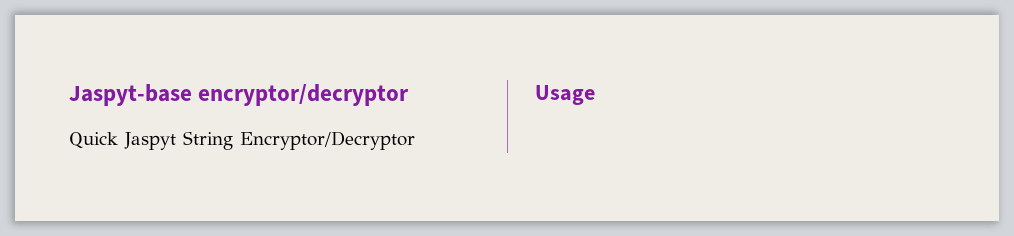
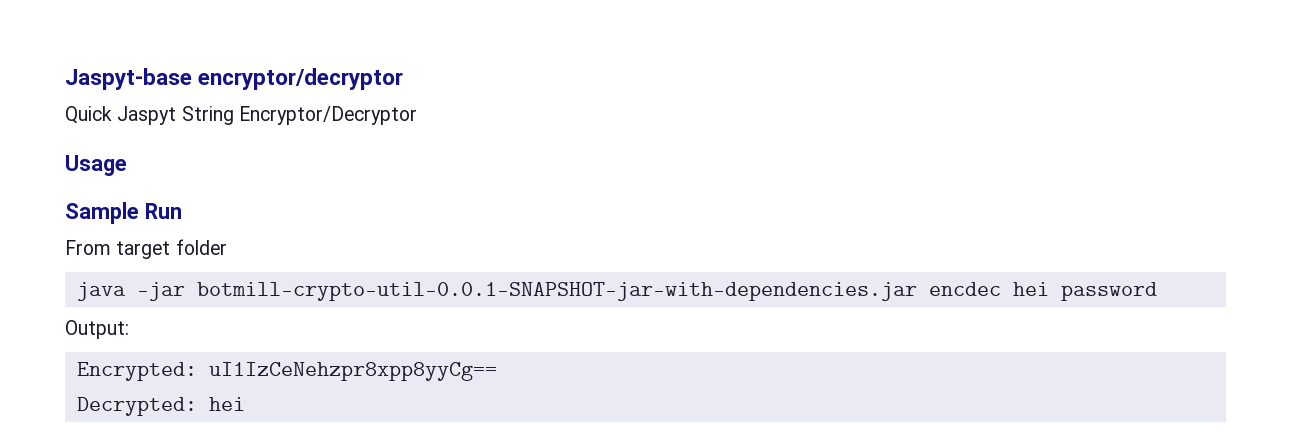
(595, 95) none -> [65,202,182,224] [65,239,227,259] [76,282,1157,301] [65,320,129,339] [76,362,497,381] [76,397,245,416] // Sample Run // From target folder // java -jar botmill-crypto-util-0.0.1-SNAPSHOT-jar-with-dependencies.jar encdec hei password // Output: // Encrypted: uI1IzCeNehzpr8xpp8yyCg== // Decrypted: hei

